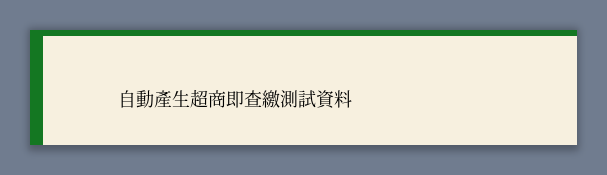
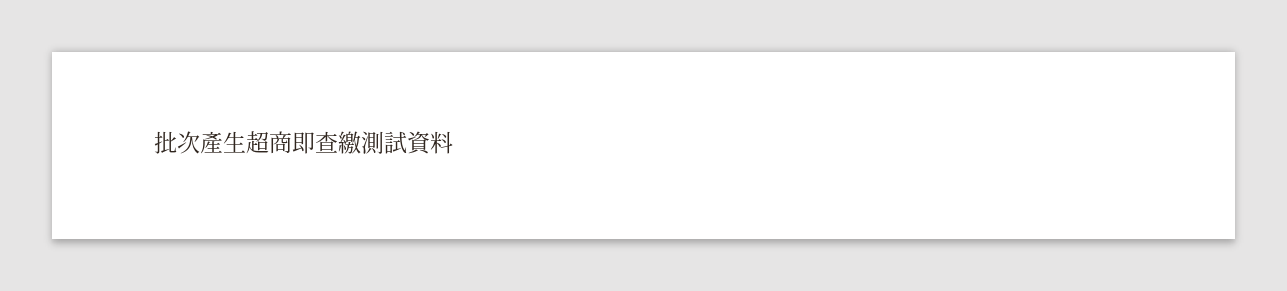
[118,90,154,108] 自動 -> [154,131,200,154] 批次

